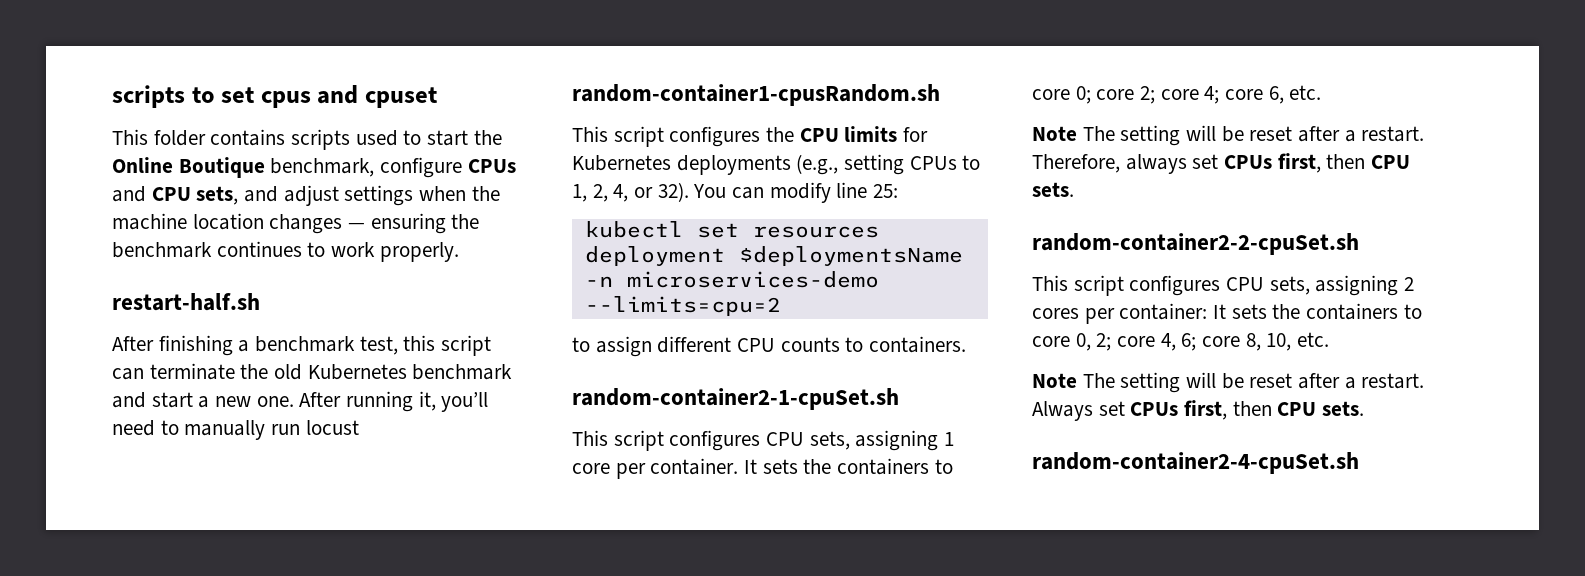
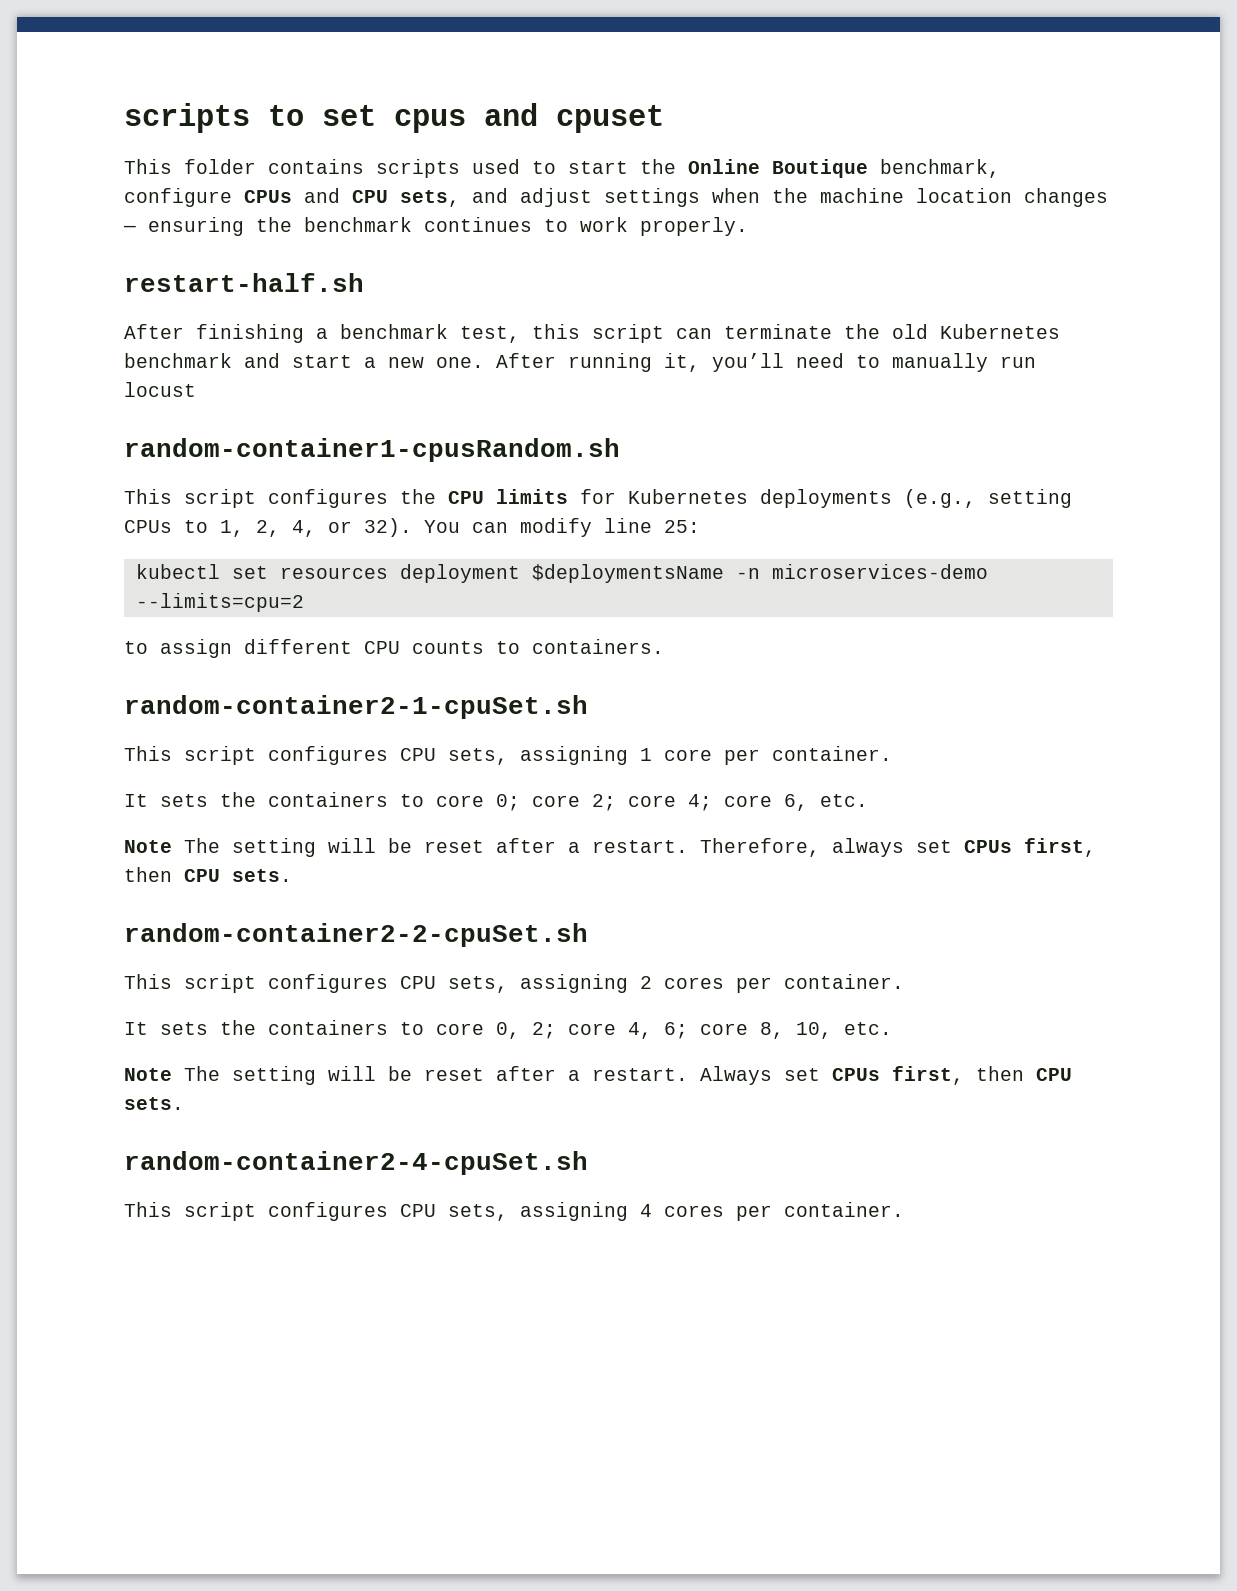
(739, 466) none -> (892, 753) //
[1119,303,1208,320] container: -> [784,974,904,989] container. //
(1359, 463) none -> [124,1202,904,1221] // This script configures CPU sets, assigning 4 cores per container.

